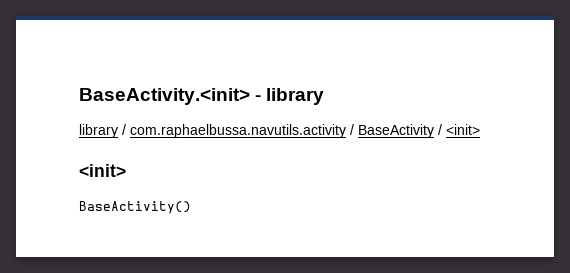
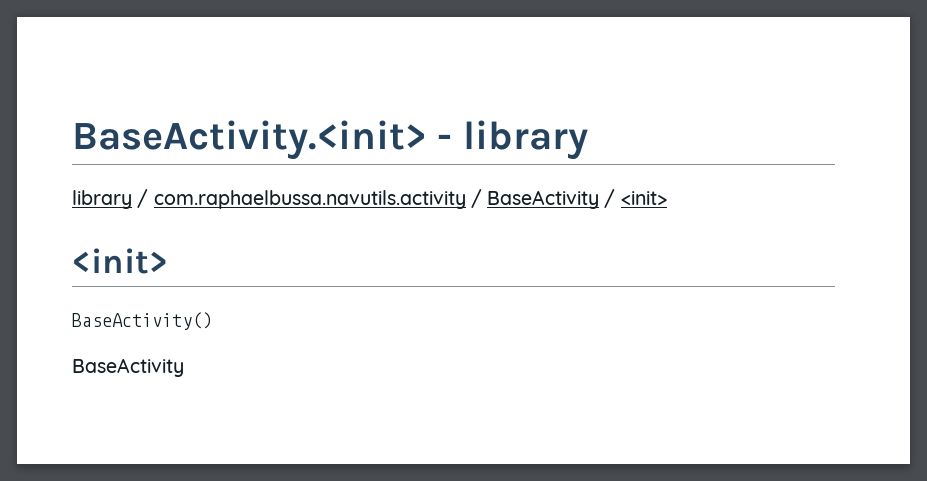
(191, 207) none -> [72,358,184,377] // BaseActivity

